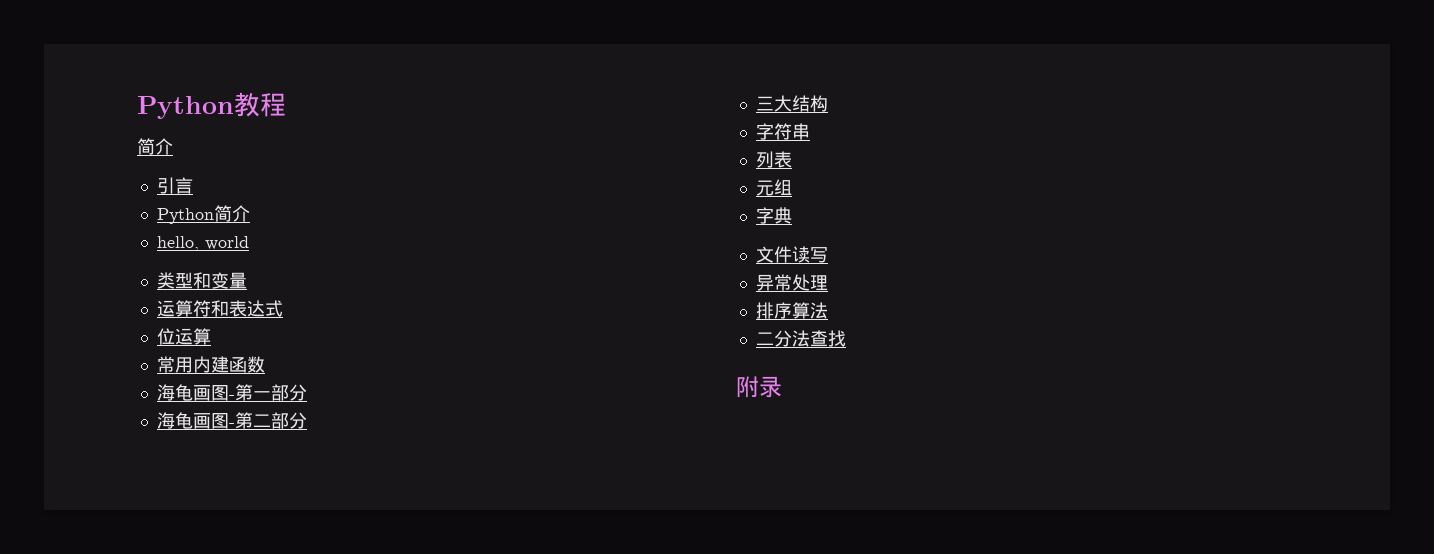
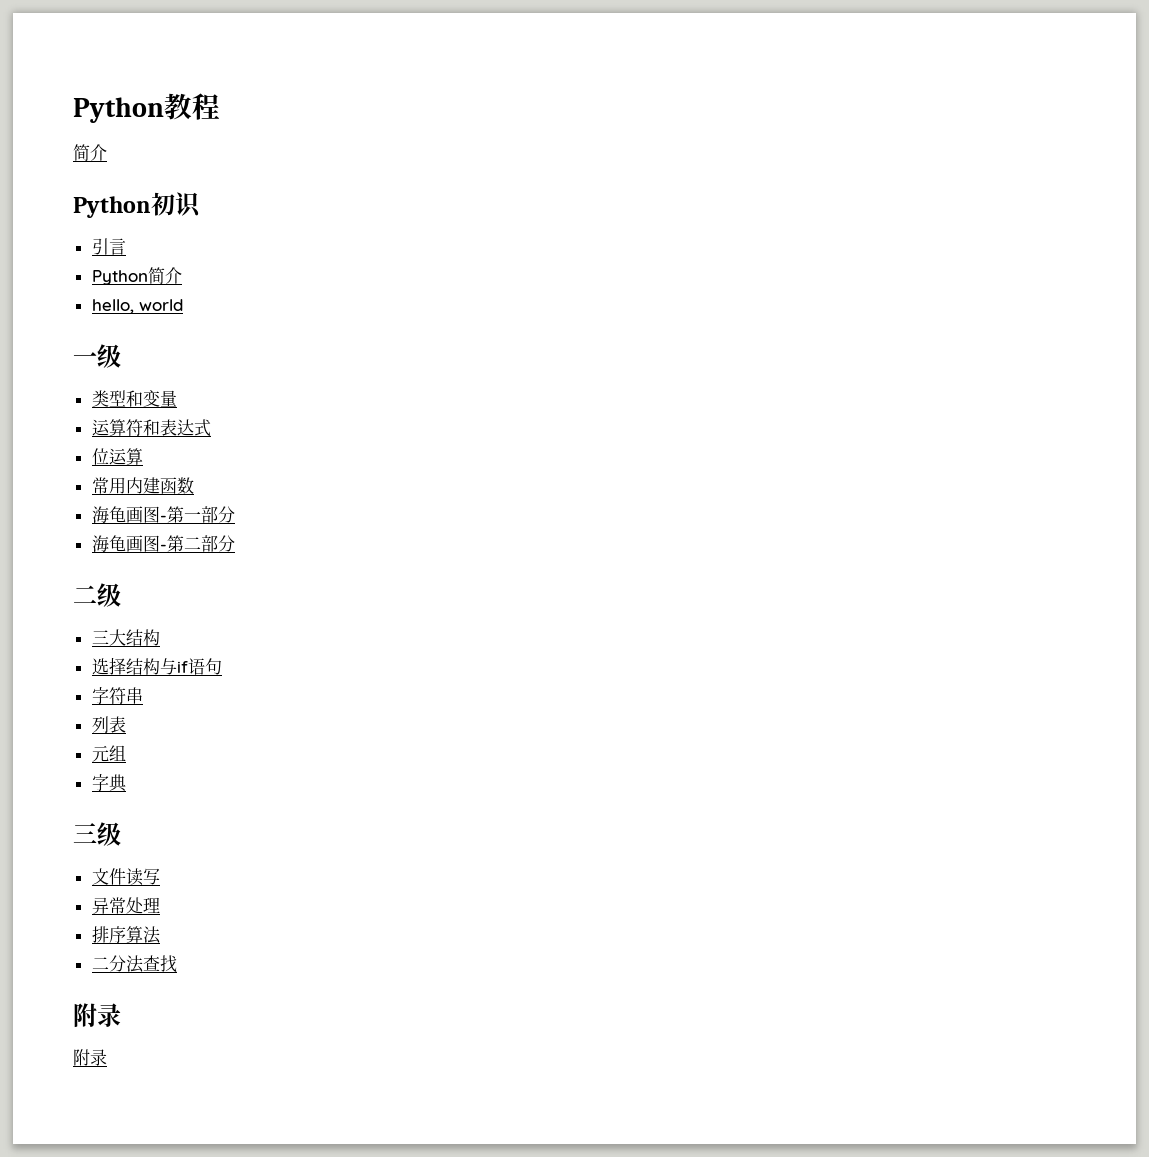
(173, 146) none -> [73,192,201,218] // Python初识
(249, 243) none -> [73,344,121,368] // 一级
(307, 420) none -> [73,583,121,607] // 二级
(828, 103) none -> [91,657,222,675] // 选择结构与if语句
(792, 215) none -> [73,822,121,846] // 三级
(782, 387) none -> [73,1049,107,1066] // 附录

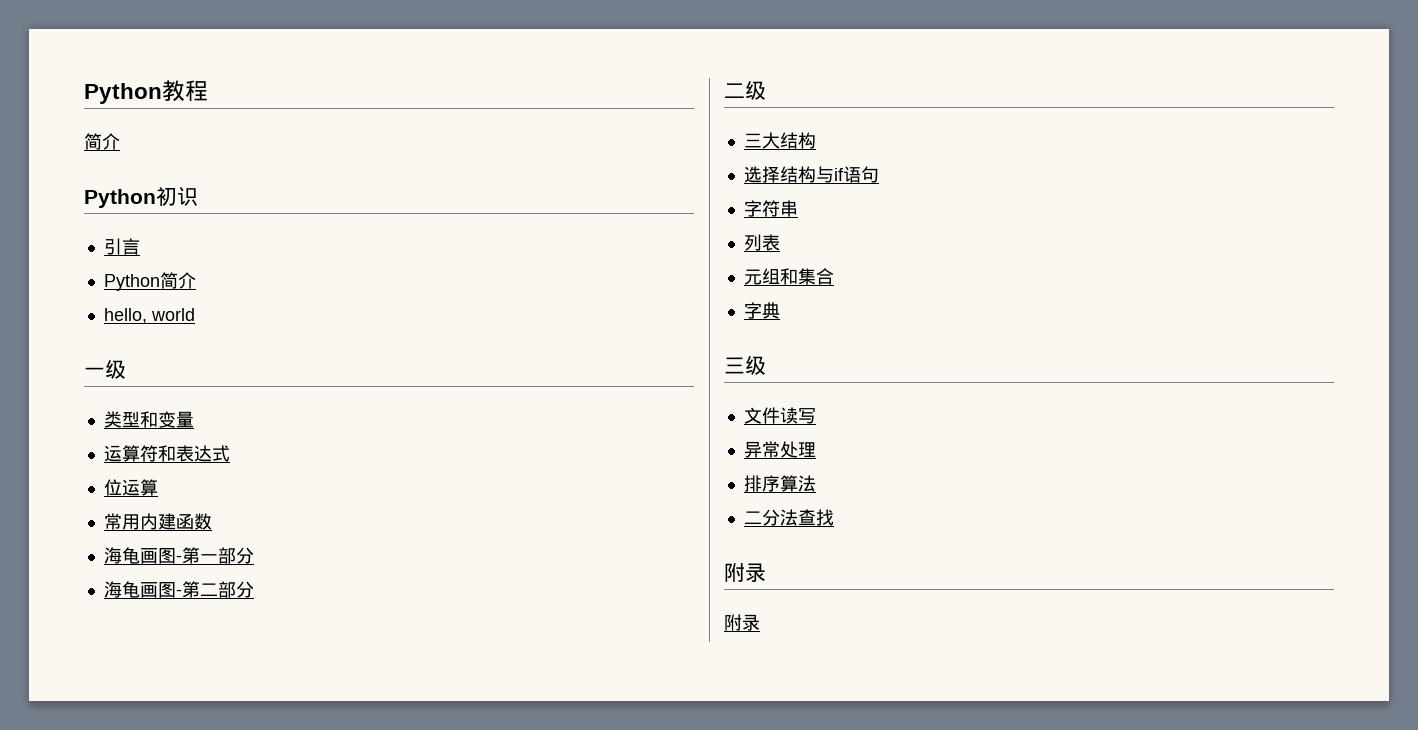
(126, 753) none -> [779,268,834,285] 和集合

